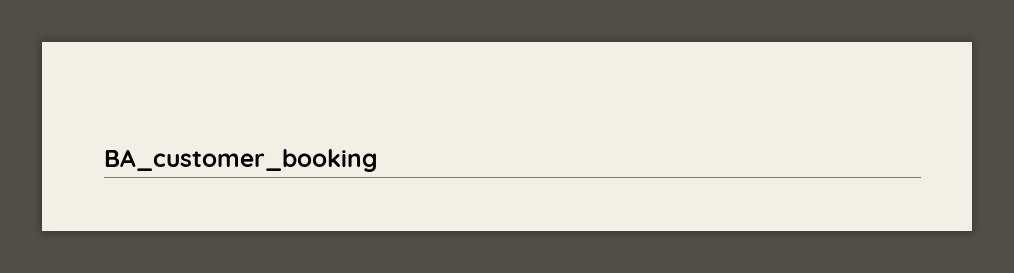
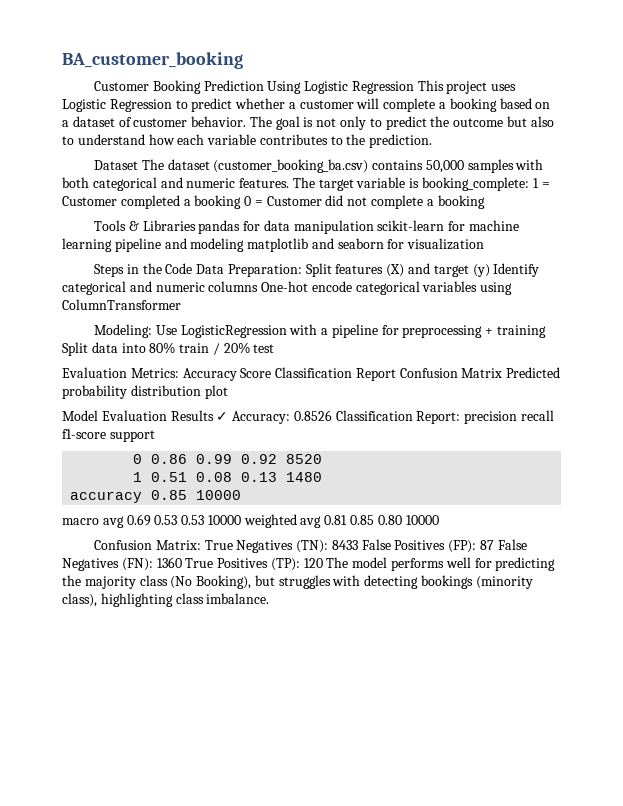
(378, 160) none -> [93,80,517,94] [62,98,551,112] [62,116,554,130] [62,134,433,148] [93,159,544,173] [62,177,550,191] [62,195,485,209] [93,220,520,234] [62,238,485,252] [93,263,540,277] [62,281,513,295] [62,299,181,310] [93,324,547,338] [62,342,275,356] [62,367,561,381] [62,385,228,399] [62,410,555,424] [62,429,155,442] [133,454,323,464] [133,472,323,482] [70,490,242,503] [62,514,439,528] [93,539,527,553] [62,557,556,571] [62,575,533,589] [62,593,270,607] // Customer Booking Prediction Using Logistic Regression This project uses Logistic Regression to predict whether a customer will complete a booking based on a dataset of customer behavior. The goal is not only to predict the outcome but also to understand how each variable contributes to the prediction. // Dataset The dataset (customer_booking_ba.csv) contains 50,000 samples with both categorical and numeric features. The target variable is booking_complete: 1 = Customer completed a booking 0 = Customer did not complete a booking // Tools & Libraries pandas for data manipulation scikit-learn for machine learning pipeline and modeling matplotlib and seaborn for visualization // Steps in the Code Data Preparation: Split features (X) and target (y) Identify categorical and numeric columns One-hot encode categorical variables using ColumnTransformer // Modeling: Use LogisticRegression with a pipeline for preprocessing + training Split data into 80% train / 20% test // Evaluation Metrics: Accuracy Score Classification Report Confusion Matrix Predicted probability distribution plot // Model Evaluation Results ✓ Accuracy: 0.8526 Classification Report: precision recall f1-score support // 0 0.86 0.99 0.92 8520 // 1 0.51 0.08 0.13 1480 // accuracy 0.85 10000 // macro avg 0.69 0.53 0.53 10000 weighted avg 0.81 0.85 0.80 10000 // Confusion Matrix: True Negatives (TN): 8433 False Positives (FP): 87 False Negatives (FN): 1360 True Positives (TP): 120 The model performs well for predicting the majority class (No Booking), but struggles with detecting bookings (minority class), highlighting class imbalance.

